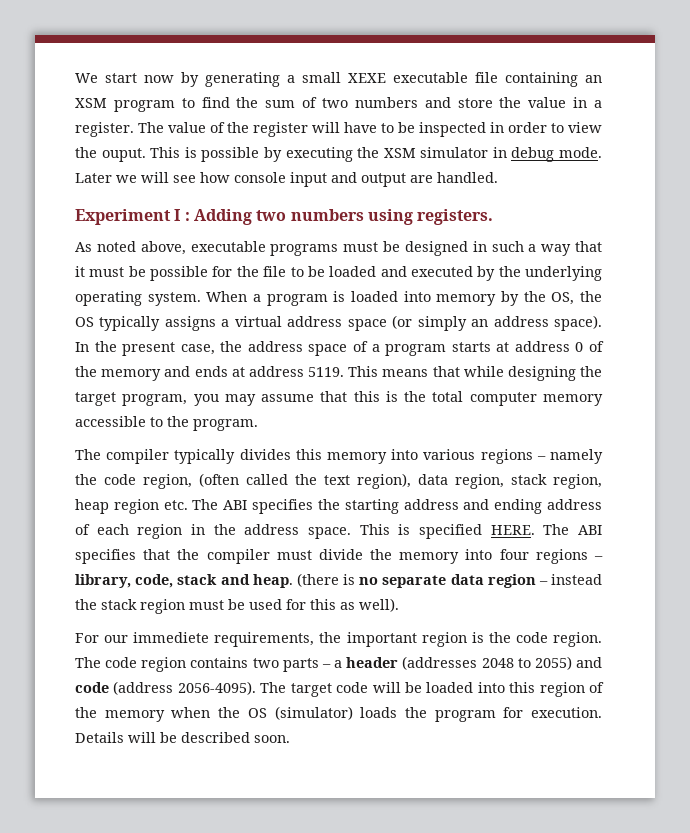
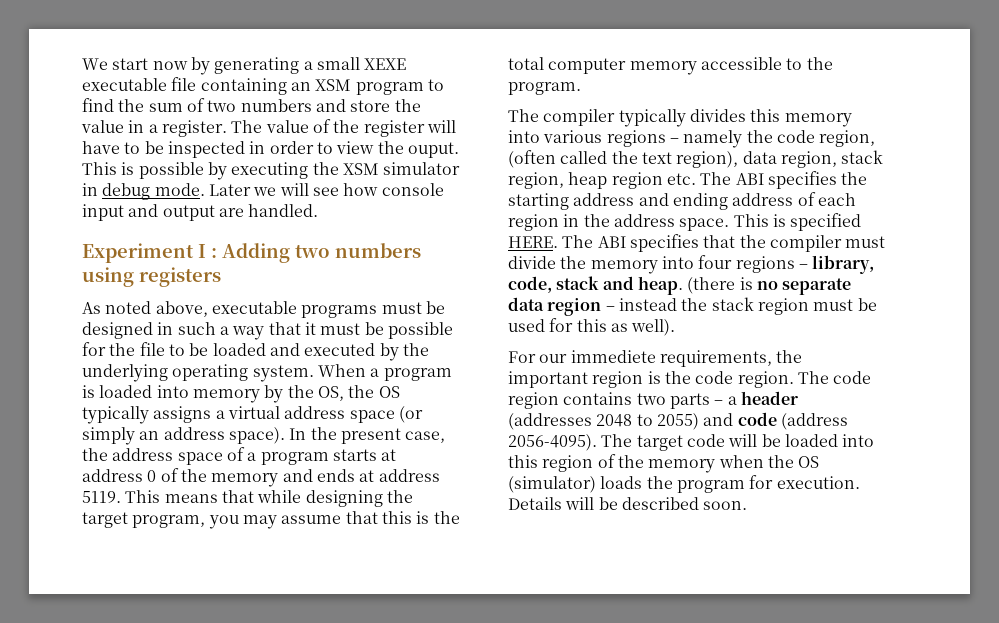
[417,209,494,225] registers. -> [139,267,221,287] registers

